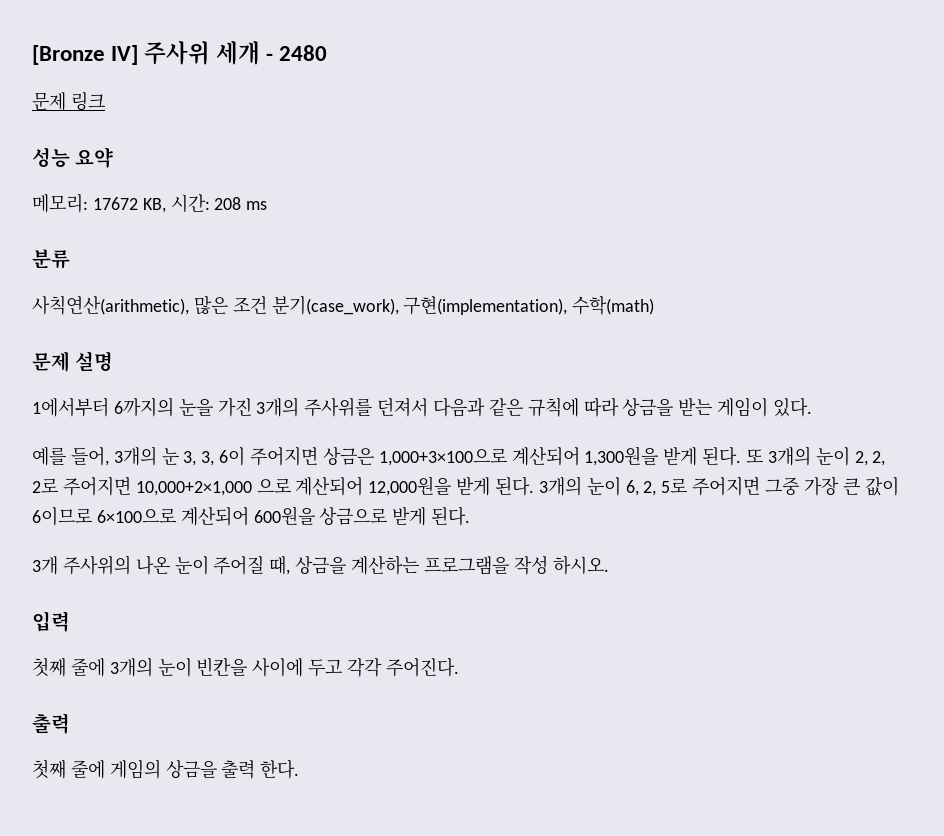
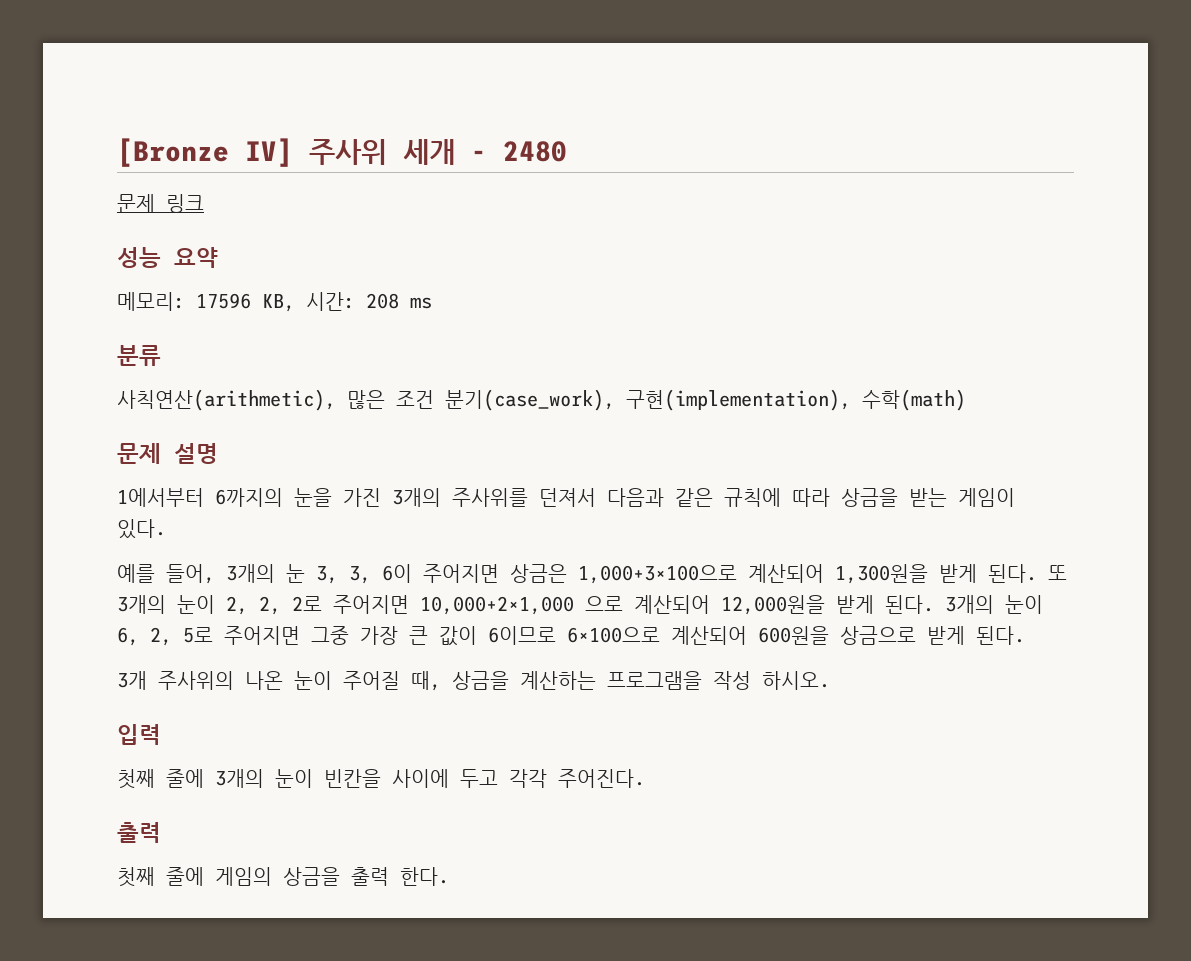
[92,197,138,210] 17672 -> [196,293,251,309] 17596

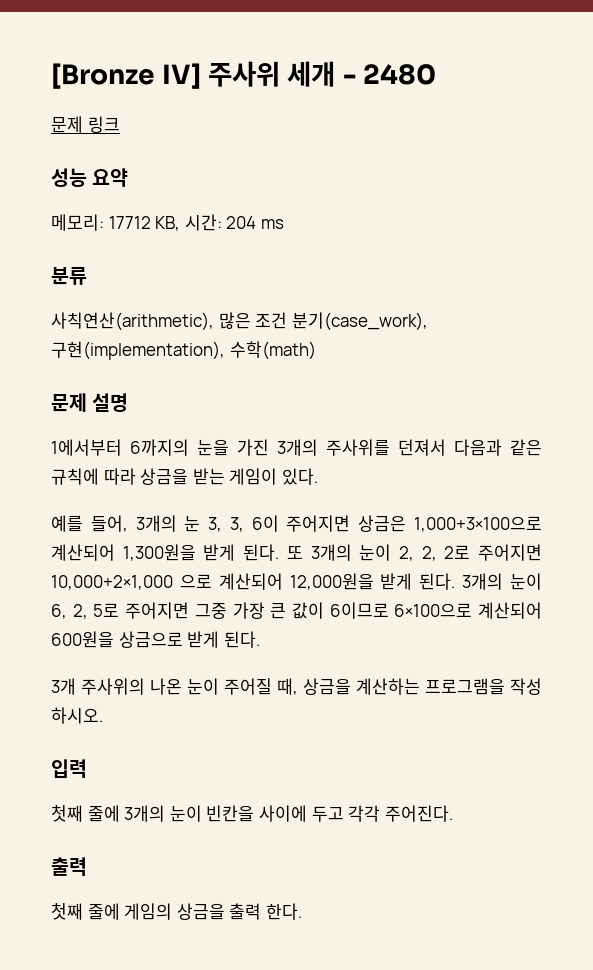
[196,293,251,309] 17596 -> [108,216,151,229] 17712
[366,293,399,309] 208 -> [226,216,257,229] 204

